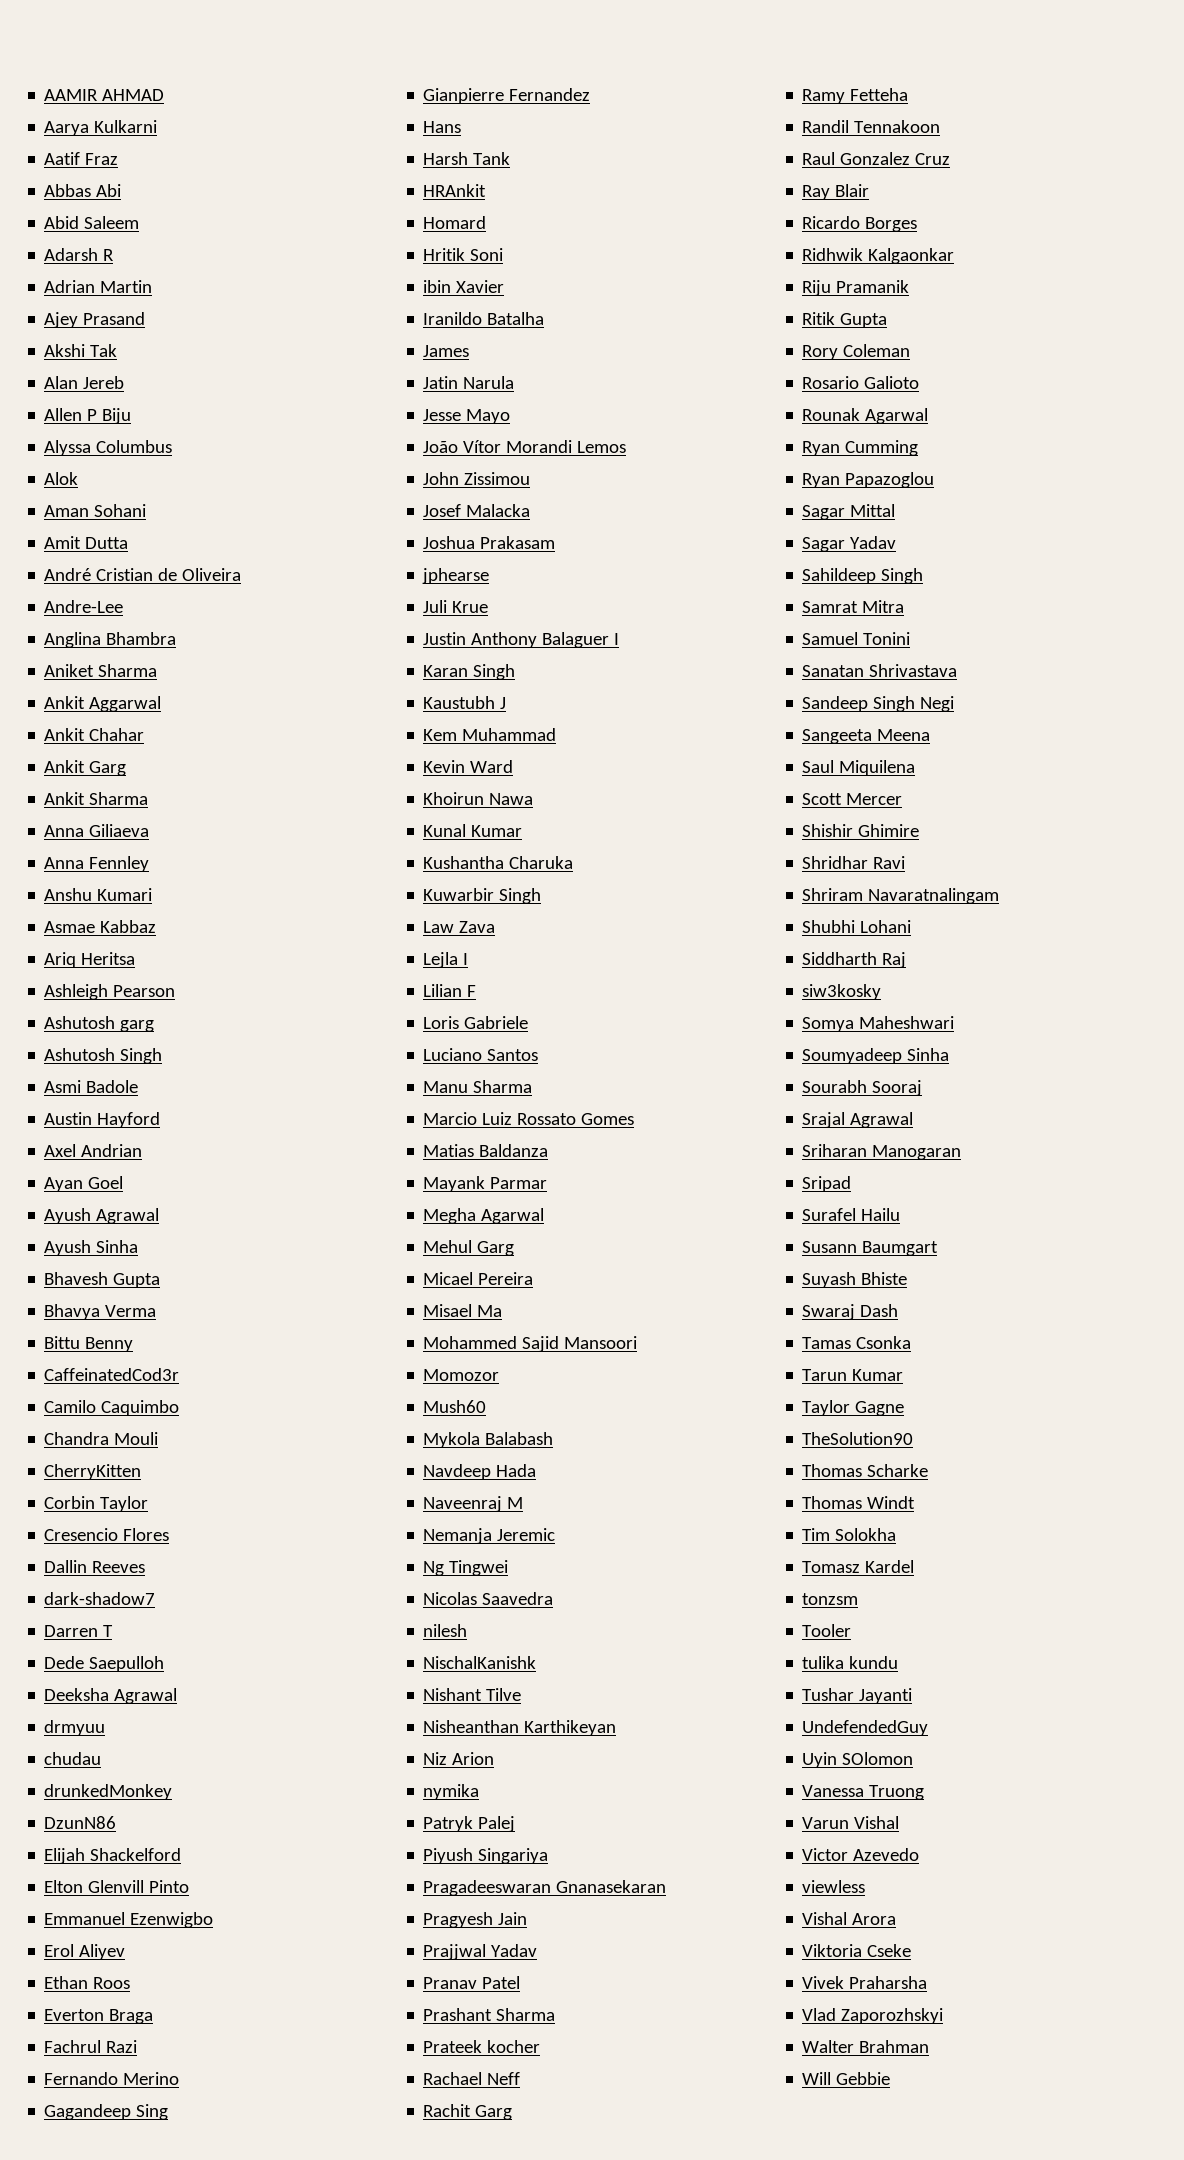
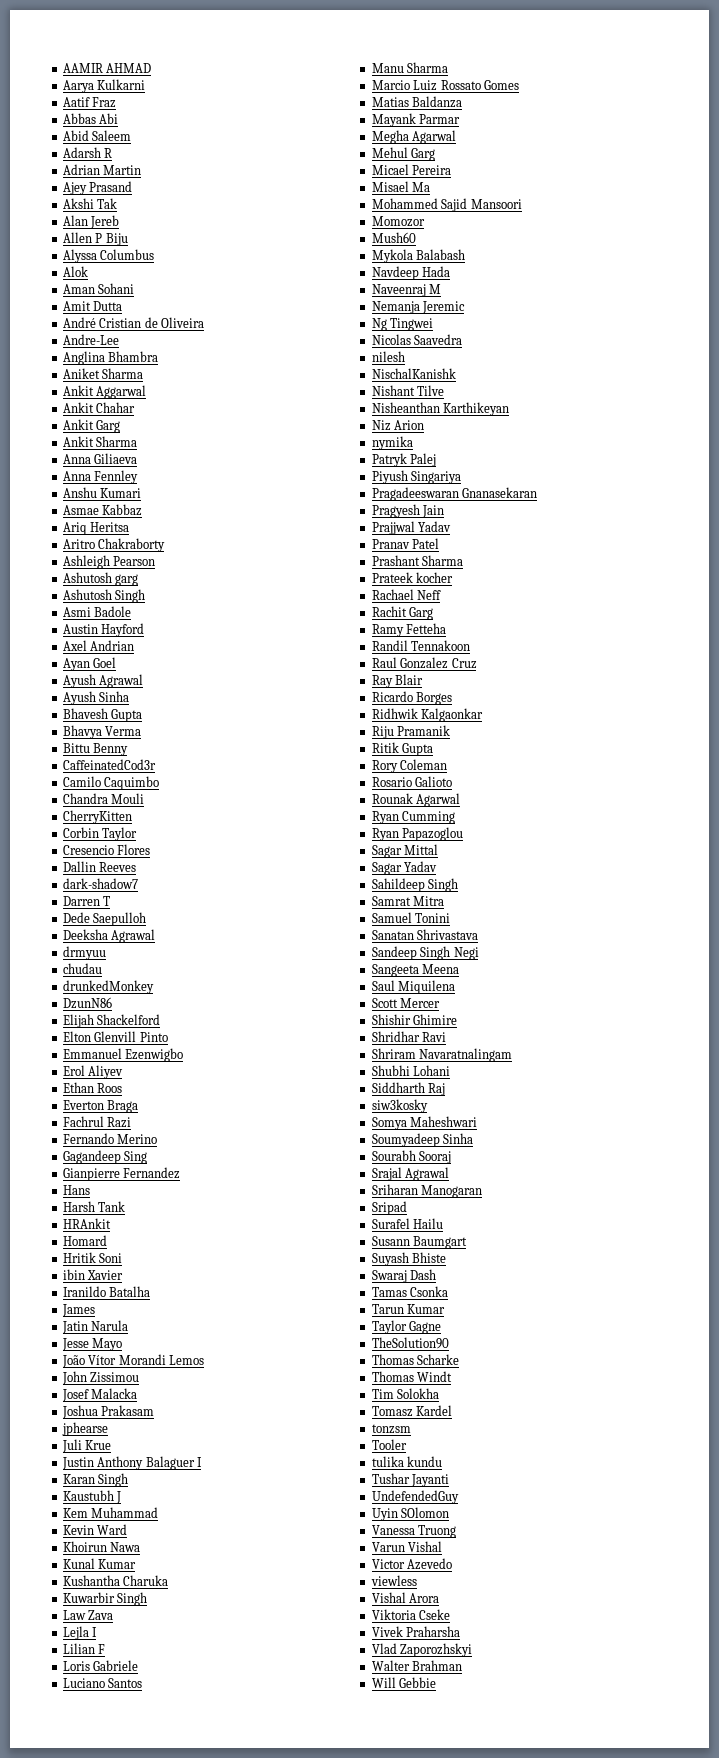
(136, 958) none -> [62,538,166,552] // Aritro Chakraborty

